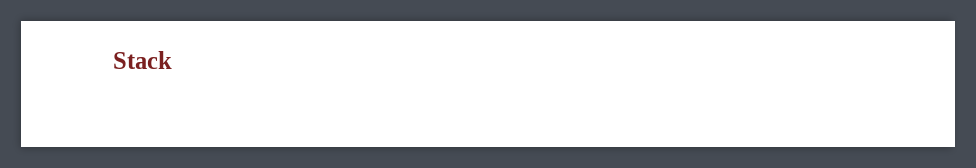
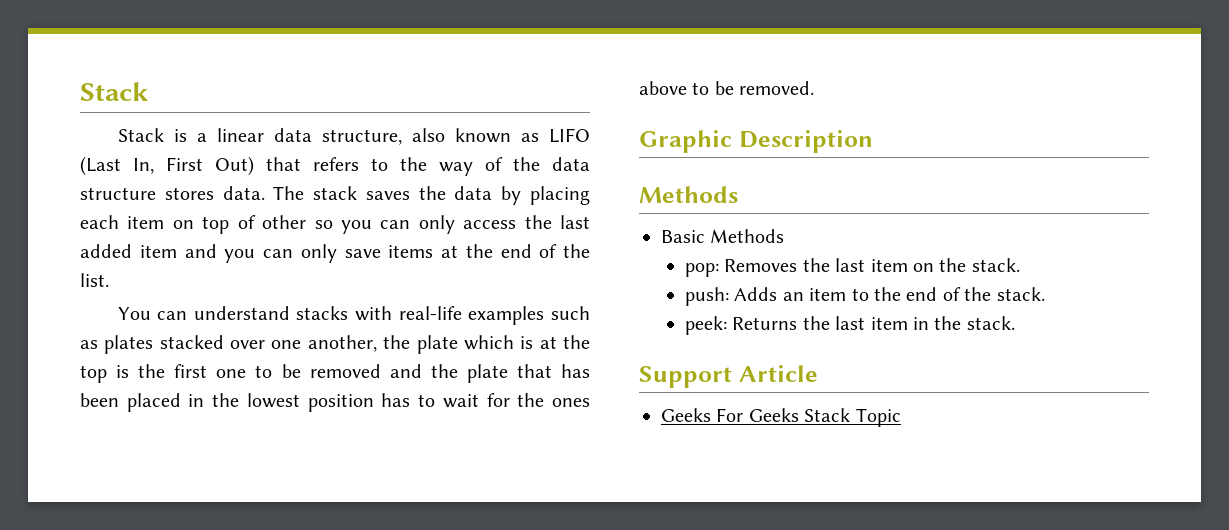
[113,51,172,69] Stack -> [80,82,149,101] [117,128,591,145] [80,156,590,176] [80,186,590,205] [80,215,591,234] [80,244,590,263] [80,273,109,287] [117,306,591,325] [80,335,591,354] [80,364,590,383] [80,393,591,412] [639,81,815,95] [639,130,873,153] [639,186,738,203] [661,229,785,243] [684,258,1020,277] [684,287,1045,306] [684,316,1015,335] [639,365,818,388] [661,408,901,427] Stack // Stack is a linear data structure, also known as LIFO (Last In, First Out) that refers to the way of the data structure stores data. The stack saves the data by placing each item on top of other so you can only access the last added item and you can only save items at the end of the list. // You can understand stacks with real-life examples such as plates stacked over one another, the plate which is at the top is the first one to be removed and the plate that has been placed in the lowest position has to wait for the ones above to be removed. // Graphic Description // Methods // Basic Methods // pop: Removes the last item on the stack. // push: Adds an item to the end of the stack. // peek: Returns the last item in the stack. // Support Article // Geeks For Geeks Stack Topic

